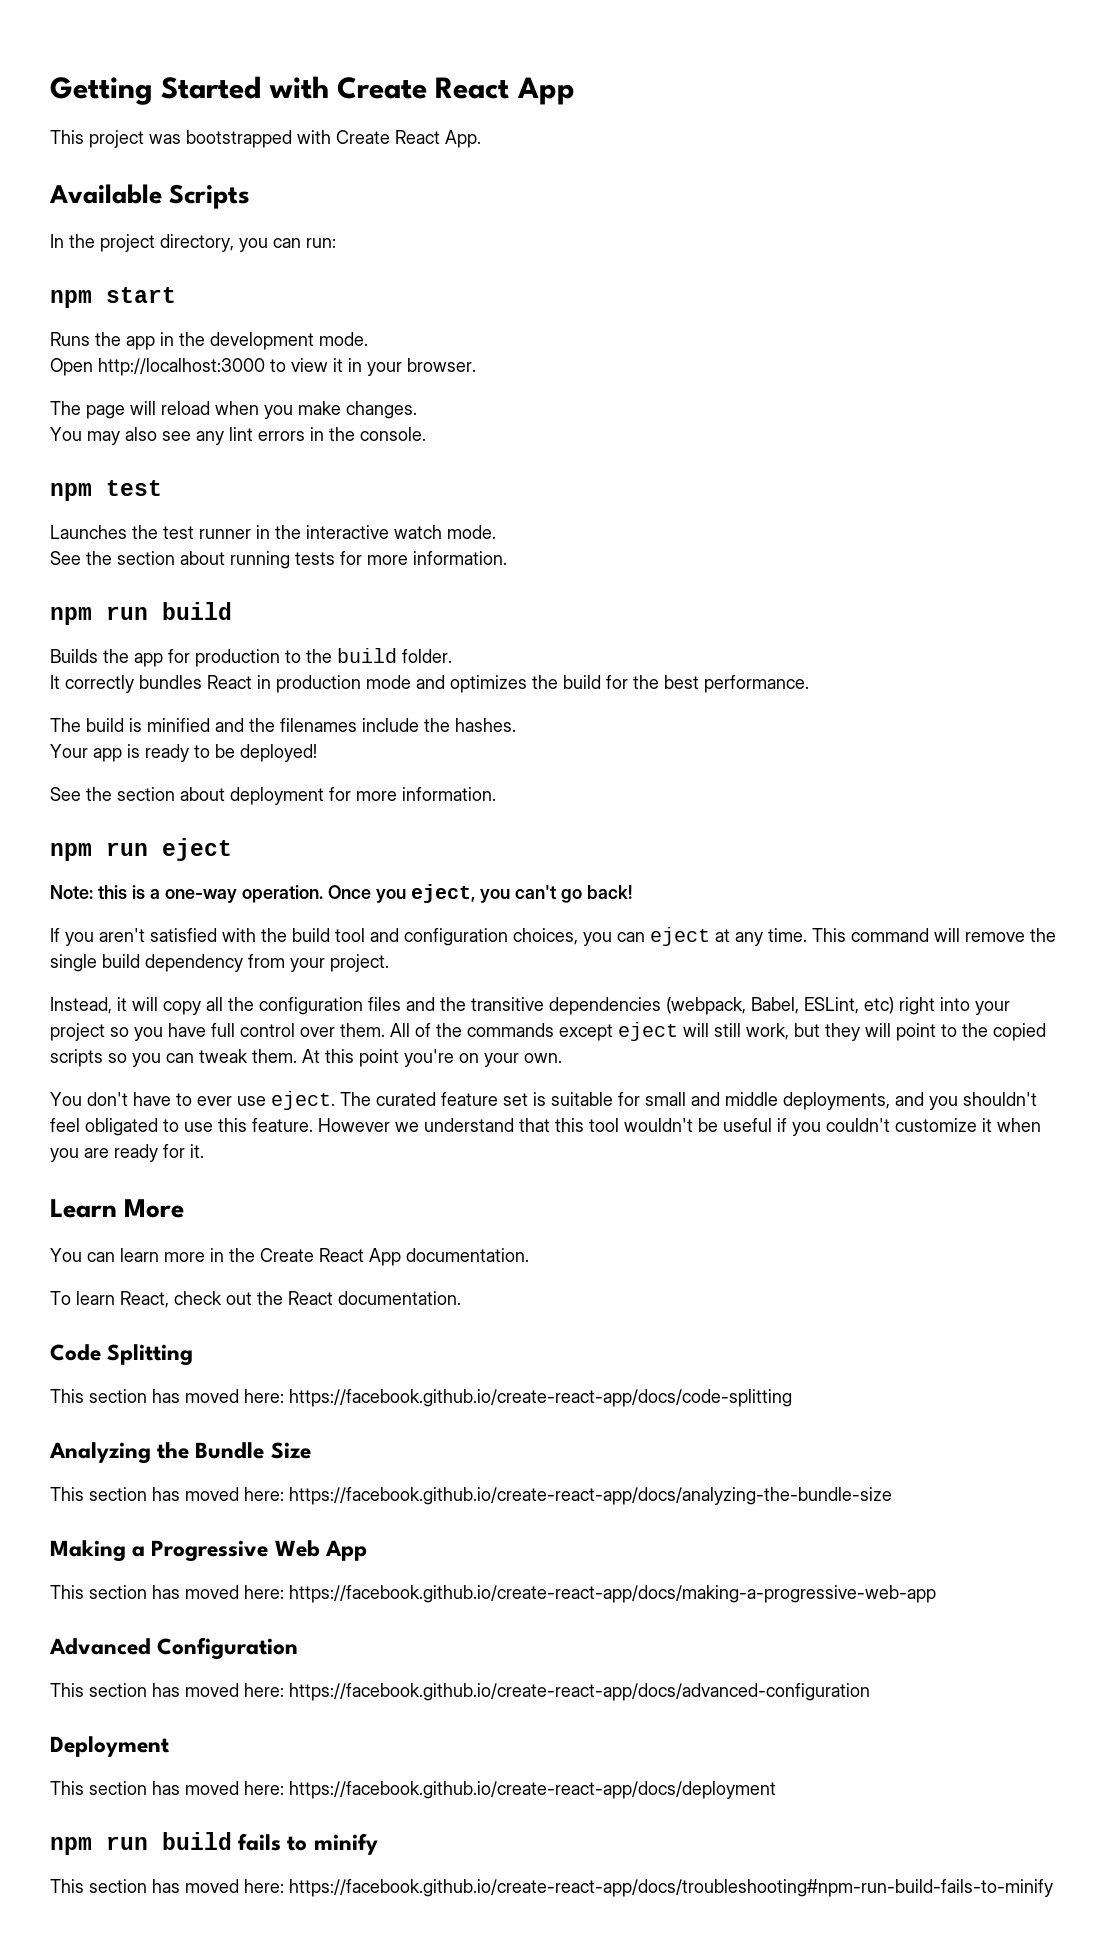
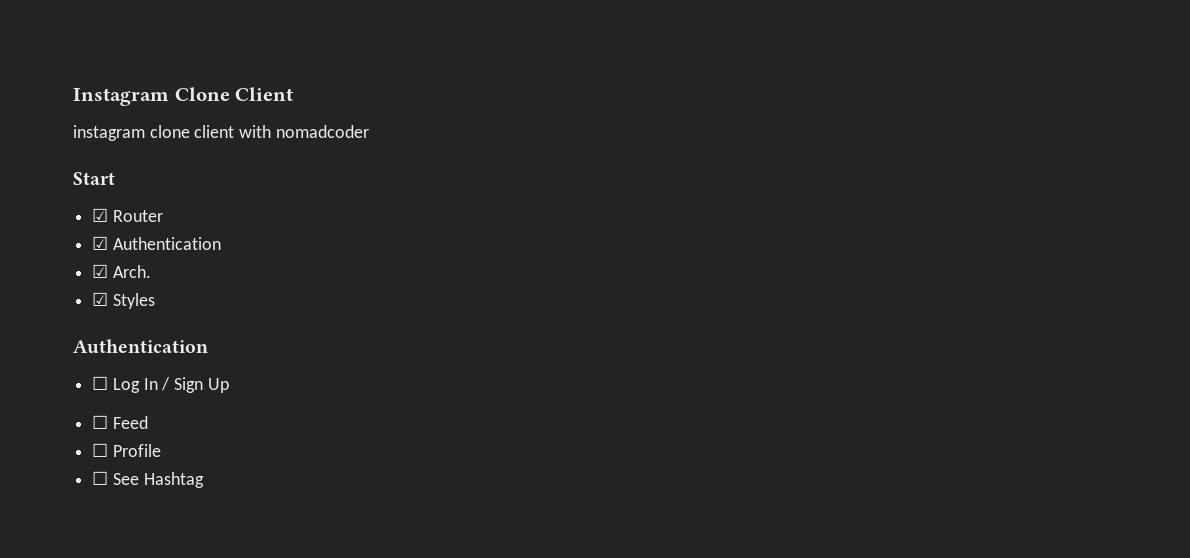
[50,76,575,105] [50,130,481,148] [49,184,251,209] [50,234,336,252] [50,287,176,308] [50,332,368,350] [50,358,476,376] [50,401,417,419] [50,427,426,445] [50,480,162,501] [50,525,496,539] [50,551,507,569] [50,602,232,625] [50,648,452,667] [50,675,809,693] [50,718,516,732] [50,744,317,762] [50,787,496,805] [50,838,232,861] [50,884,632,903] [50,927,1056,946] [50,954,389,972] [50,997,1010,1015] [50,1022,1046,1041] [50,1049,562,1067] [50,1091,1037,1110] [50,1118,1041,1136] [50,1144,204,1162] [50,1199,185,1218] [50,1248,529,1266] [50,1291,461,1308] [50,1344,194,1366] [50,1389,792,1407] [49,1442,311,1464] [50,1487,892,1505] [50,1540,367,1562] [50,1585,936,1603] [49,1637,299,1660] [50,1683,870,1701] [50,1736,169,1757] [50,1781,776,1799] [50,1832,378,1855] [50,1879,1053,1897] Getting Started with Create React App // This project was bootstrapped with Create React App. // Available Scripts // In the project directory, you can run: // npm start // Runs the app in the development mode. // Open http://localhost:3000 to view it in your browser. // The page will reload when you make changes. // You may also see any lint errors in the console. // npm test // Launches the test runner in the interactive watch mode. // See the section about running tests for more information. // npm run build // Builds the app for production to the build folder. // It correctly bundles React in production mode and optimizes the build for the best performance. // The build is minified and the filenames include the hashes. // Your app is ready to be deployed! // See the section about deployment for more information. // npm run eject // Note: this is a one-way operation. Once you eject, you can't go back! // If you aren't satisfied with the build tool and configuration choices, you can eject at any time. This command will remove the single build dependency from your project. // Instead, it will copy all the configuration files and the transitive dependencies (webpack, Babel, ESLint, etc) right into your project so you have full control over them. All of the commands except eject will still work, but they will point to the copied scripts so you can tweak them. At this point you're on your own. // You don't have to ever use eject. The curated feature set is suitable for small and middle deployments, and you shouldn't feel obligated to use this feature. However we understand that this tool wouldn't be useful if you couldn't customize it when you are ready for it. // Learn More // You can learn more in the Create React App documentation. // To learn React, check out the React documentation. // Code Splitting // This section has moved here: https://facebook.github.io/create-react-app/docs/code-splitting // Analyzing the Bundle Size // This section has moved here: https://facebook.github.io/create-react-app/docs/analyzing-the-bundle-size // Making a Progressive Web App // This section has moved here: https://facebook.github.io/create-react-app/docs/making-a-progressive-web-app // Advanced Configuration // This section has moved here: https://facebook.github.io/create-react-app/docs/advanced-configuration // Deployment // This section has moved here: https://facebook.github.io/create-react-app/docs/deployment // npm run build fails to minify // This section has moved here: https://facebook.github.io/create-react-app/docs/troubleshooting#npm-run-build-fails-to-minify -> [73,87,294,106] [73,125,369,141] [73,172,115,185] [92,208,163,222] [92,236,221,250] [92,264,151,278] [92,292,155,309] [73,339,208,354] [92,376,229,393] [92,415,148,429] [92,443,161,457] [92,471,204,488] Instagram Clone Client // instagram clone client with nomadcoder // Start // ☑ Router // ☑ Authentication // ☑ Arch. // ☑ Styles // Authentication // ☐ Log In / Sign Up // ☐ Feed // ☐ Profile // ☐ See Hashtag

